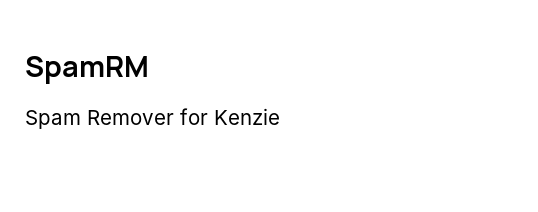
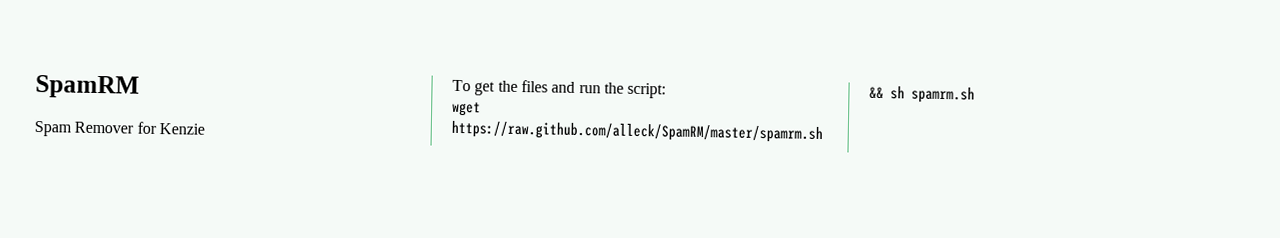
(280, 116) none -> [452,79,667,99] [452,101,481,117] [451,120,823,144] [869,86,975,104] // To get the files and run the script: // wget https://raw.github.com/alleck/SpamRM/master/spamrm.sh && sh spamrm.sh

